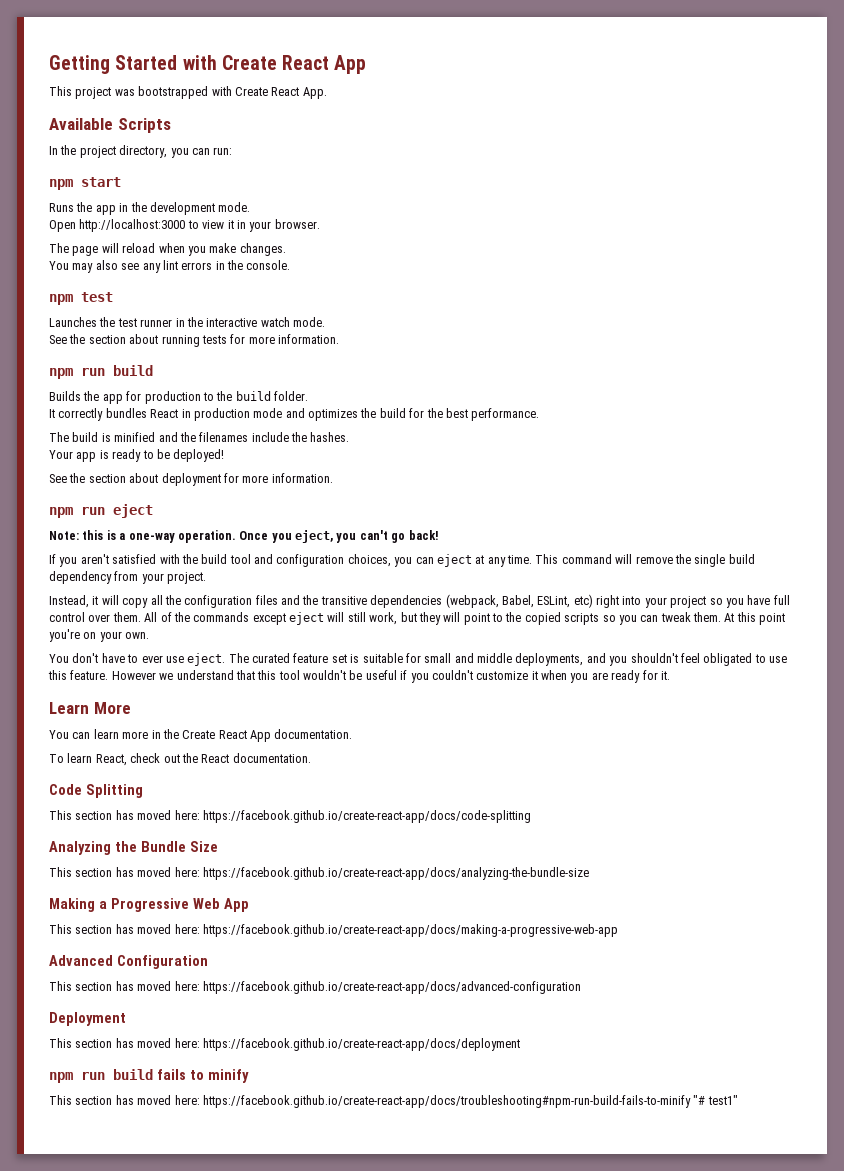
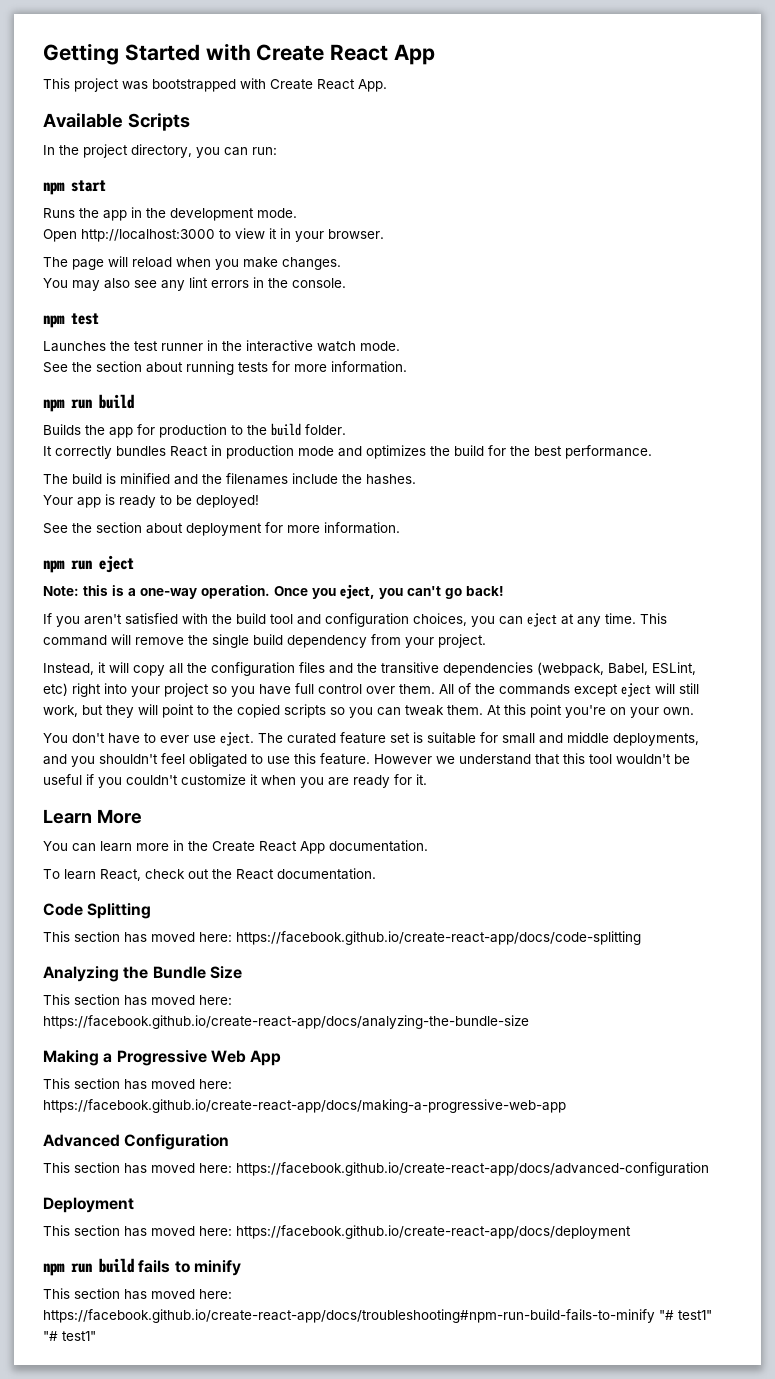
(738, 1100) none -> [43,1331,96,1341] "# test1"

